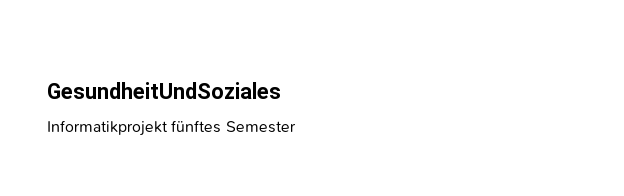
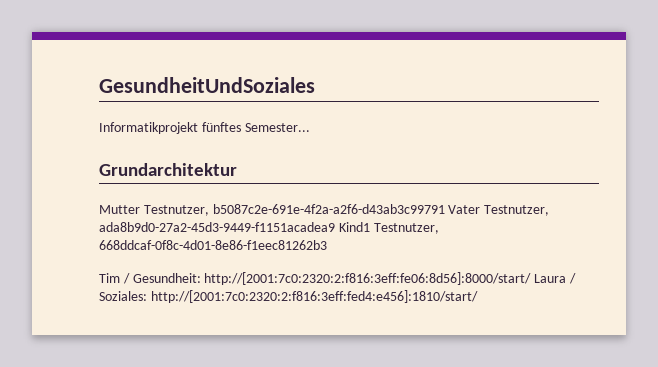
[225,121,296,133] Semester -> [244,123,310,132] [99,163,237,176] [99,204,550,216] [99,222,439,234] [99,240,327,250] [99,272,576,285] [99,290,478,303] Semester... // Grundarchitektur // Mutter Testnutzer, b5087c2e-691e-4f2a-a2f6-d43ab3c99791 Vater Testnutzer, ada8b9d0-27a2-45d3-9449-f1151acadea9 Kind1 Testnutzer, 668ddcaf-0f8c-4d01-8e86-f1eec81262b3 // Tim / Gesundheit: http://[2001:7c0:2320:2:f816:3eff:fe06:8d56]:8000/start/ Laura / Soziales: http://[2001:7c0:2320:2:f816:3eff:fed4:e456]:1810/start/

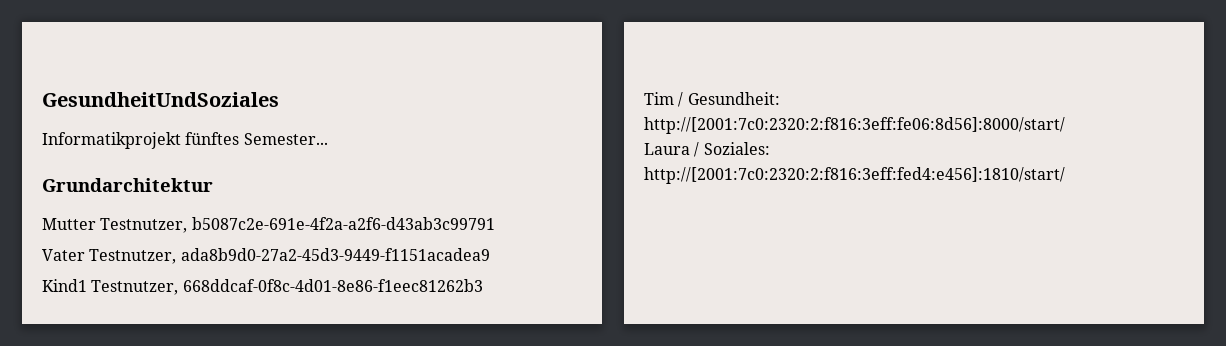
(445, 209) none -> (495, 223) //
(335, 227) none -> (490, 254) //
(532, 278) none -> (1065, 125) //

